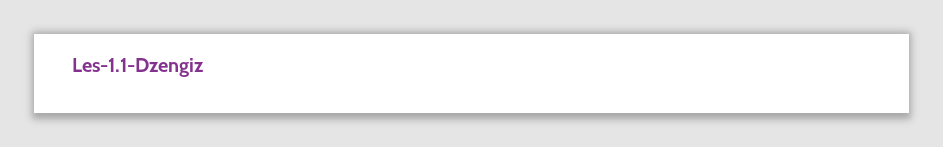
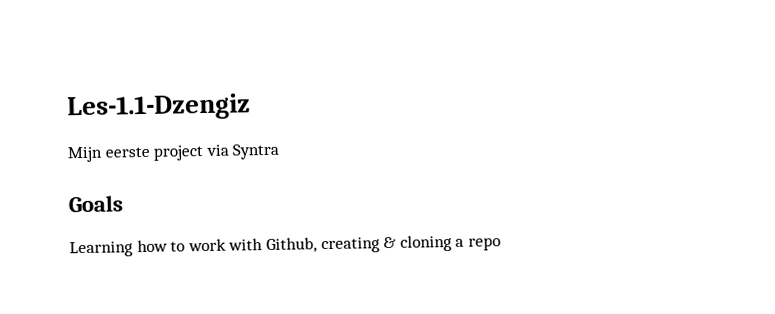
(204, 67) none -> [67,143,281,163] [68,195,123,213] [69,234,501,258] // Mijn eerste project via Syntra // Goals // Learning how to work with Github, creating & cloning a repo

